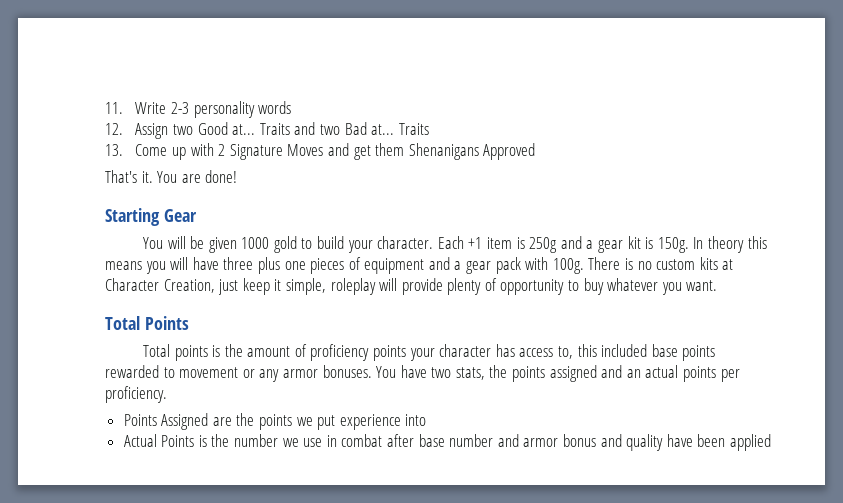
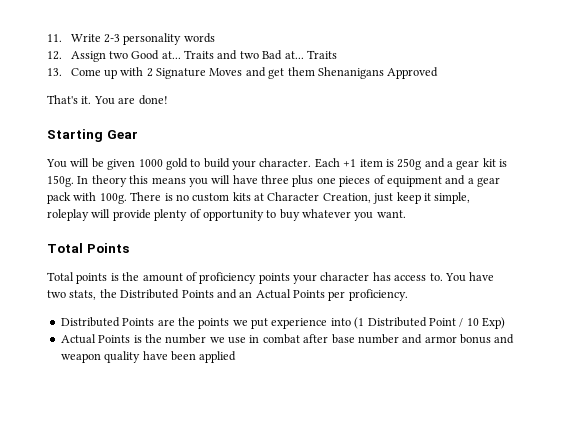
[558,344,716,361] [105,365,372,382] to, this included base points rewarded to movement or any armor bonuses. -> [429,273,443,281] to.
[512,365,717,382] points assigned and an actual points -> [120,289,325,299] Distributed Points and an Actual Points
[123,413,209,430] Points Assigned -> [60,317,155,327] Distributed Points
(427, 420) none -> [354,317,505,329] (1 Distributed Point / 10 Exp)
(622, 440) none -> [60,353,101,363] weapon

